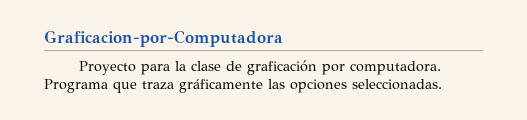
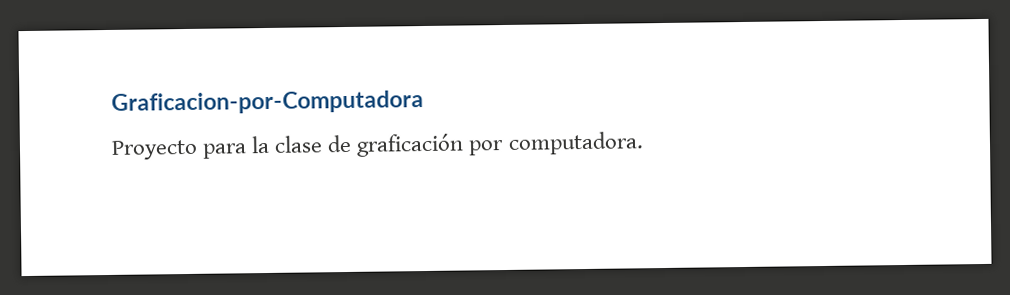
[44,79,442,93] Programa que traza gráficamente las opciones seleccionadas. -> (644, 143) none

